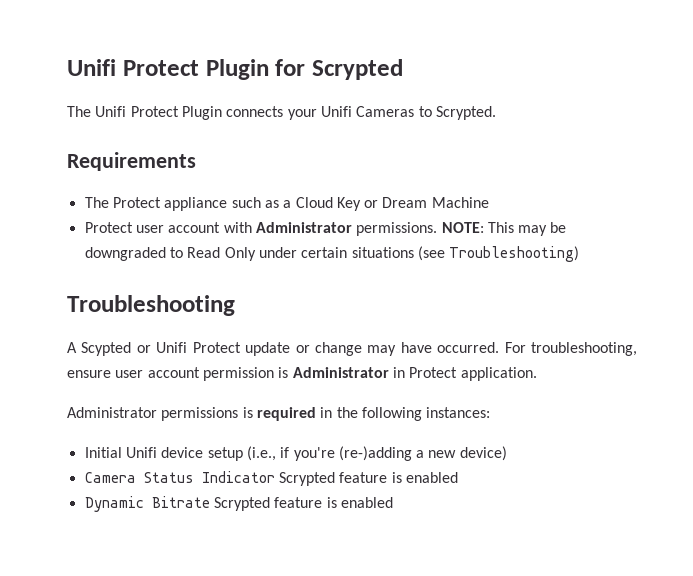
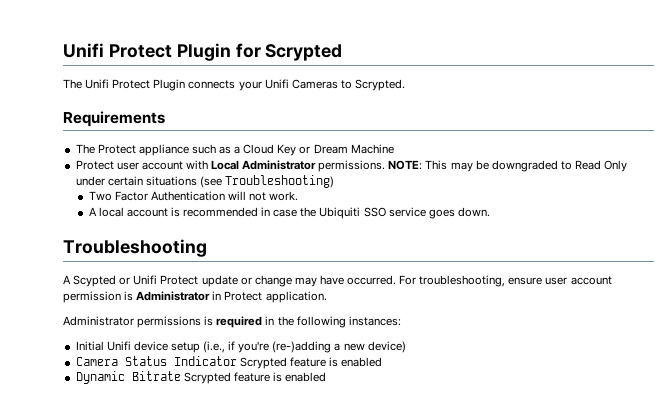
(252, 227) none -> [211,160,240,170] Local
(580, 254) none -> [88,191,299,201] [88,207,490,219] // Two Factor Authentication will not work. // A local account is recommended in case the Ubiquiti SSO service goes down.

